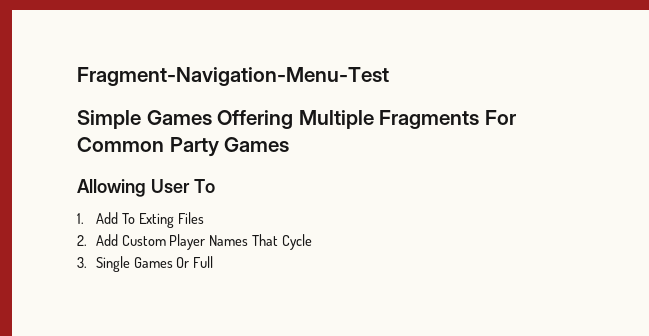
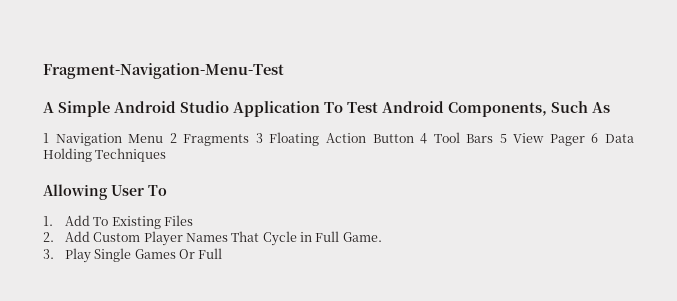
[77,110,516,129] [77,137,290,157] Simple Games Offering Multiple Fragments For Common Party Games -> [43,101,610,117] [43,132,634,146] [43,148,167,162] A Simple Android Studio Application To Test Android Components, Such As // 1 Navigation Menu 2 Fragments 3 Floating Action Button 4 Tool Bars 5 View Pager 6 Data Holding Techniques
[139,213,175,228] Exting -> [111,216,161,229] Existing
(313, 242) none -> [300,231,382,242] in Full Game.
(87, 262) none -> [64,248,91,263] Play

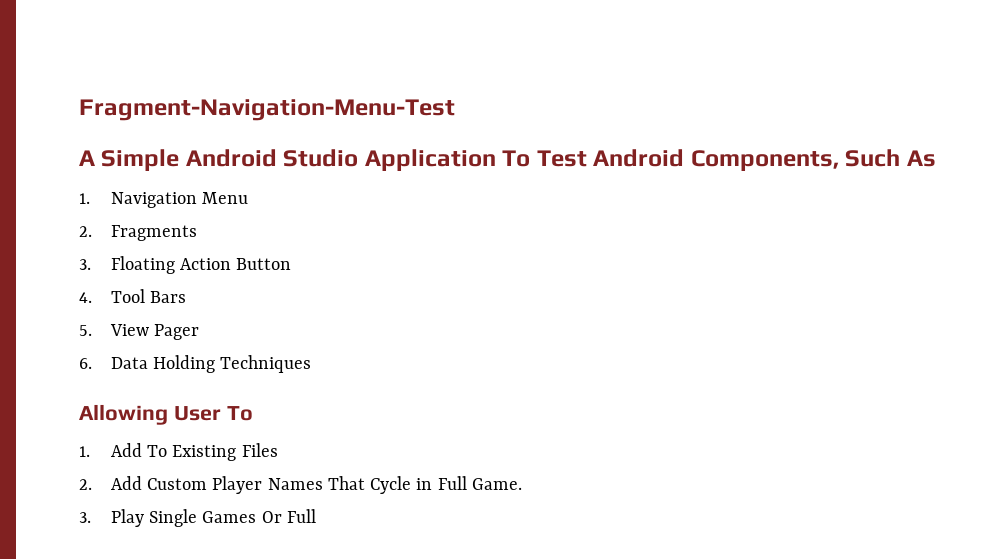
[43,133,49,143] 1 -> [79,193,90,204] 1.
[169,133,177,143] 2 -> [79,226,92,237] // 2.
[255,133,263,143] 3 -> [79,259,91,270] // 3.
[420,133,428,144] 4 -> [79,292,92,303] // 4.
[499,134,507,143] 5 -> [79,325,92,336] // 5.
[591,133,599,143] 6 -> [79,358,92,369] // 6.

